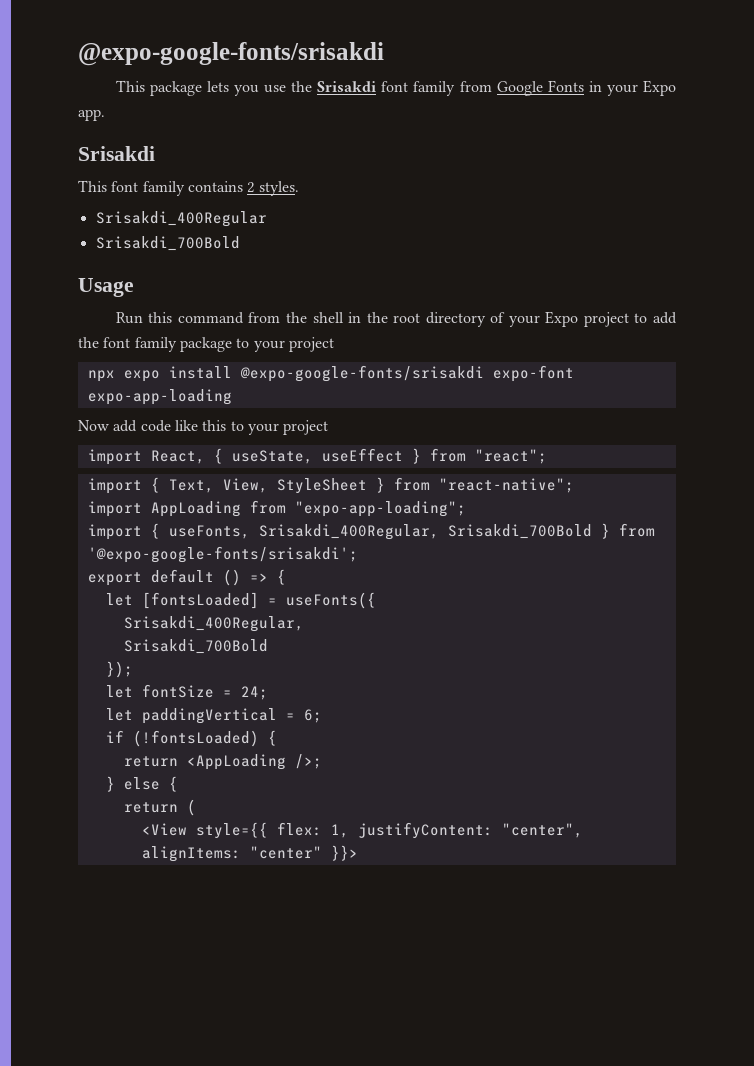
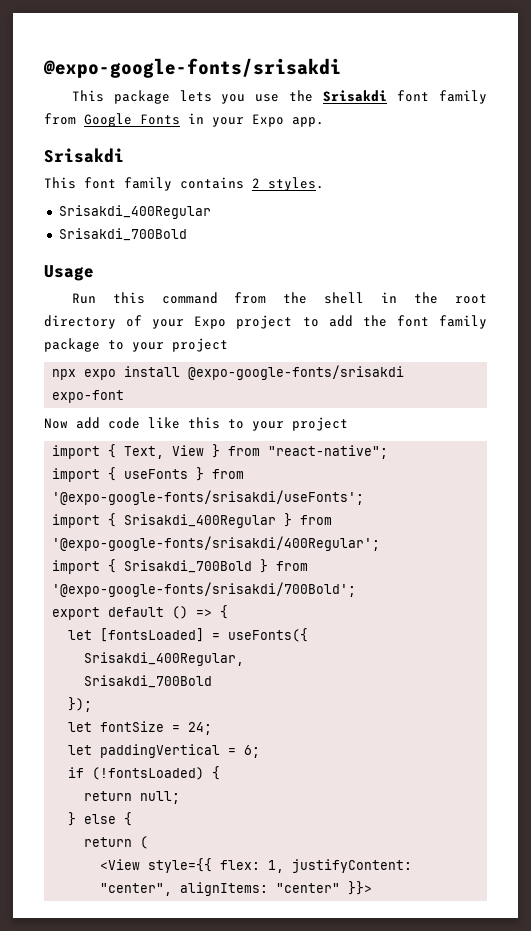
[87,389,232,405] expo-app-loading -> (125, 396) none
[87,448,547,465] // import React, { useState, useEffect } from "react"; -> (348, 424) none
[222,478,367,494] View, StyleSheet -> [172,445,205,456] View
[150,500,466,517] [87,523,439,540] AppLoading from "expo-app-loading"; // import { useFonts, Srisakdi_400Regular, -> [108,467,245,481] [52,490,365,505] [52,513,333,528] [52,536,381,551] [52,559,117,574] { useFonts } from '@expo-google-fonts/srisakdi/useFonts'; // import { Srisakdi_400Regular } from '@expo-google-fonts/srisakdi/400Regular'; // import {
[87,546,358,563] '@expo-google-fonts/srisakdi'; -> [52,582,357,597] '@expo-google-fonts/srisakdi/700Bold';
[186,754,322,770] <AppLoading />; -> [140,791,181,804] null;

